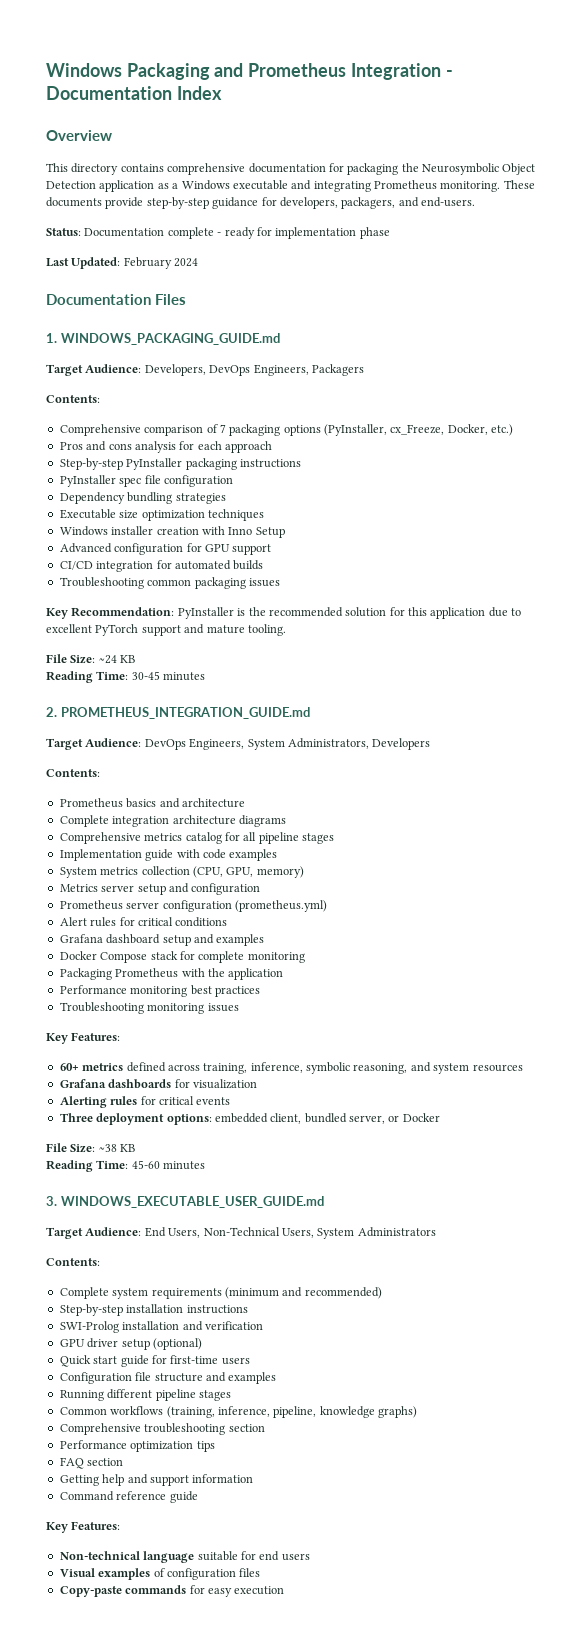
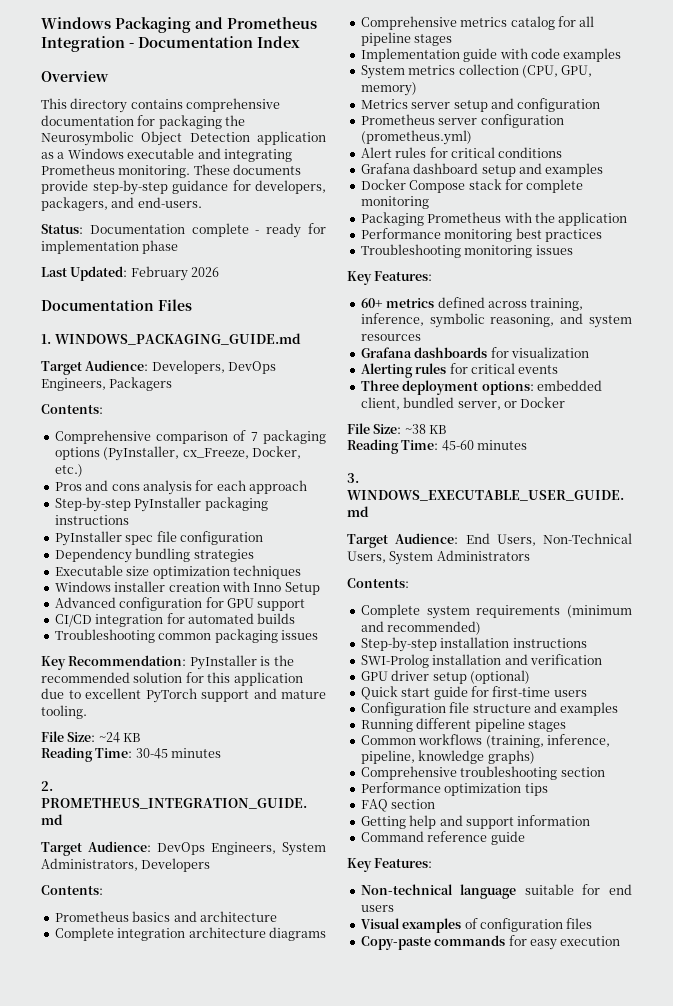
[174,258,199,267] 2024 -> [191,267,220,277] 2026

